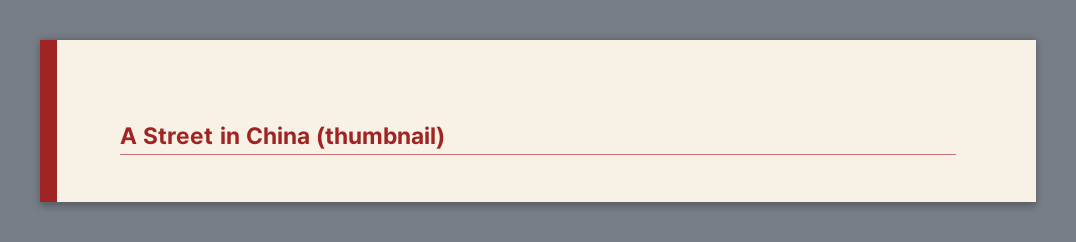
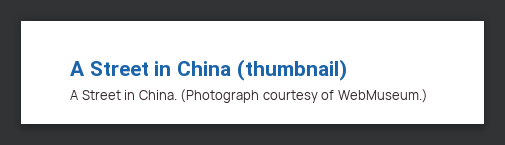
(446, 137) none -> [70,89,428,103] // A Street in China. (Photograph courtesy of WebMuseum.)

